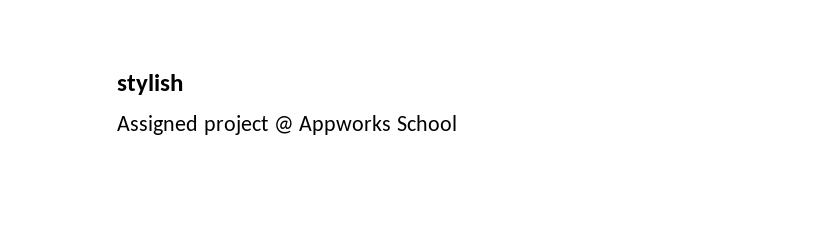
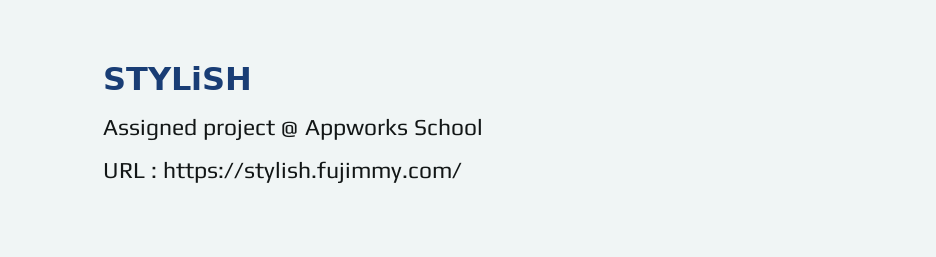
[117,74,183,95] stylish -> [103,66,252,90] STYLiSH
(458, 123) none -> [103,161,463,184] // URL : https://stylish.fujimmy.com/

